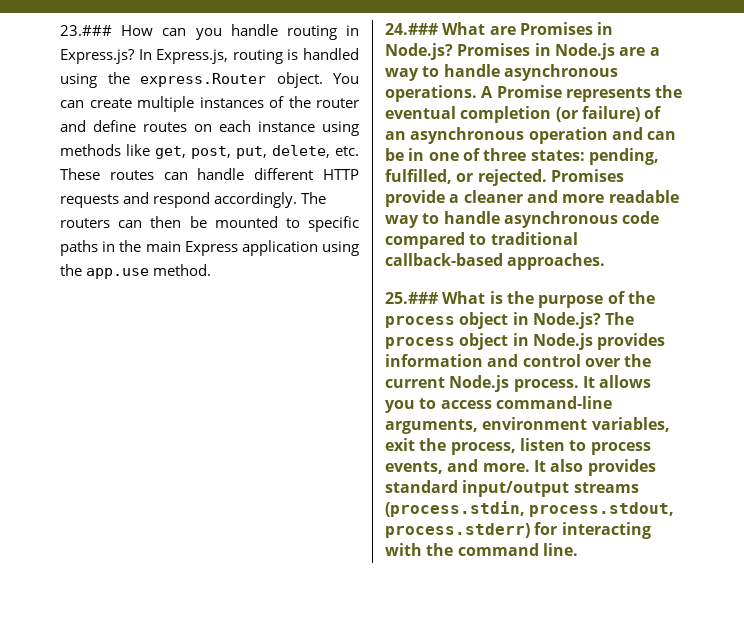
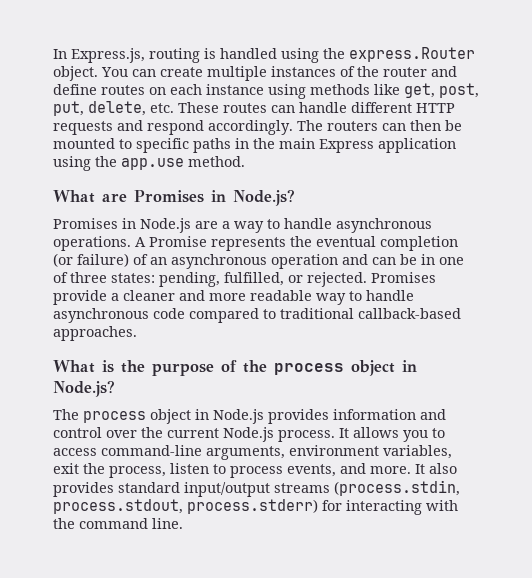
[60,24,359,40] [60,49,135,64] 23.### How can you handle routing in Express.js? -> (53, 54) none
[385,23,438,35] 24.### -> (245, 161) none
(453, 51) none -> (295, 197) //
[385,292,438,304] 25.### -> (137, 333) none
(601, 320) none -> (115, 388) //

